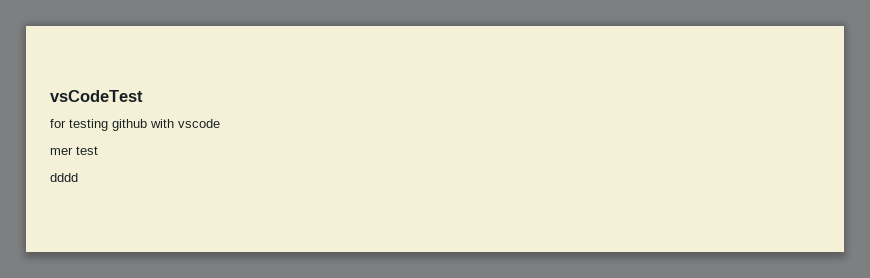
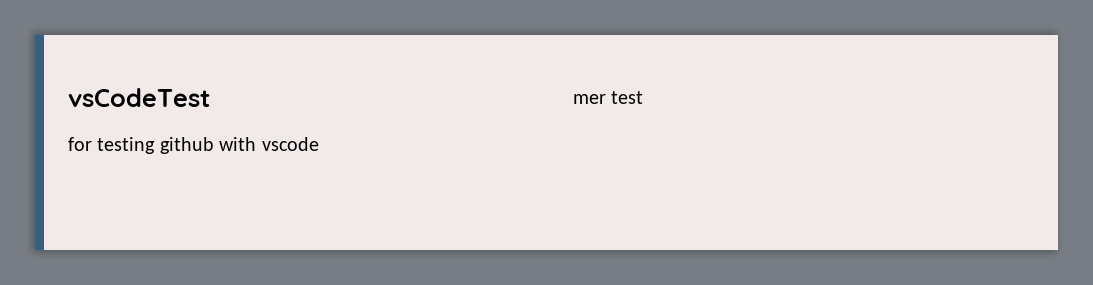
[50,173,78,182] // dddd -> (644, 97) none

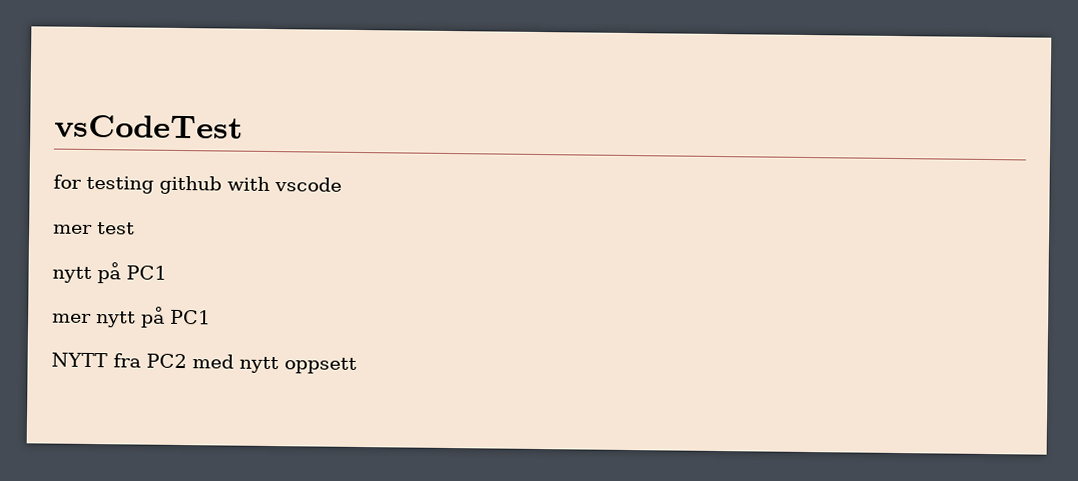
(644, 97) none -> [52,262,167,284] [52,306,211,328] [51,352,357,374] // nytt på PC1 // mer nytt på PC1 // NYTT fra PC2 med nytt oppsett

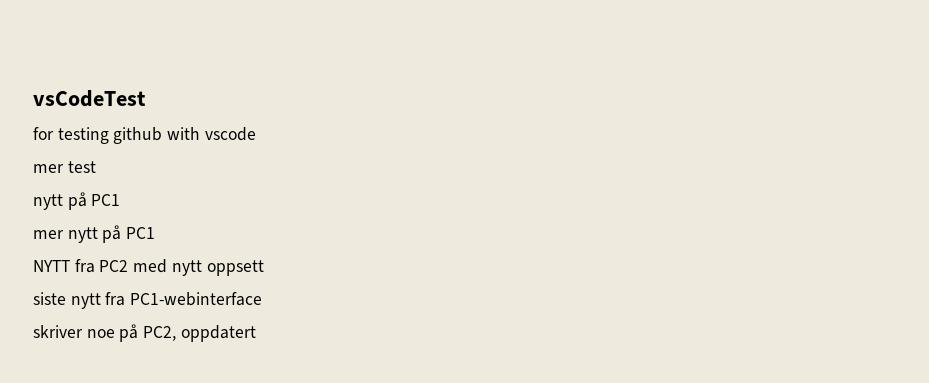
(357, 365) none -> [33,292,263,309] [33,324,256,342] // siste nytt fra PC1-webinterface // skriver noe på PC2, oppdatert

